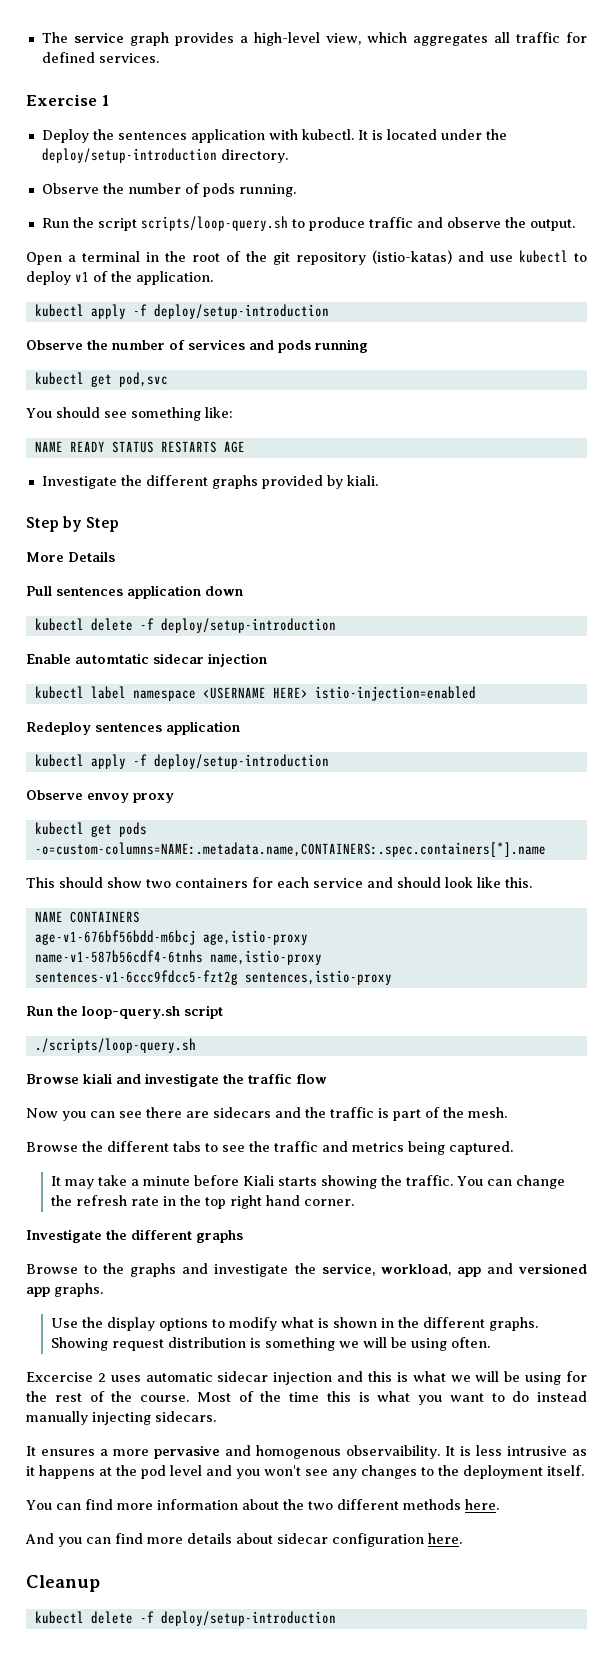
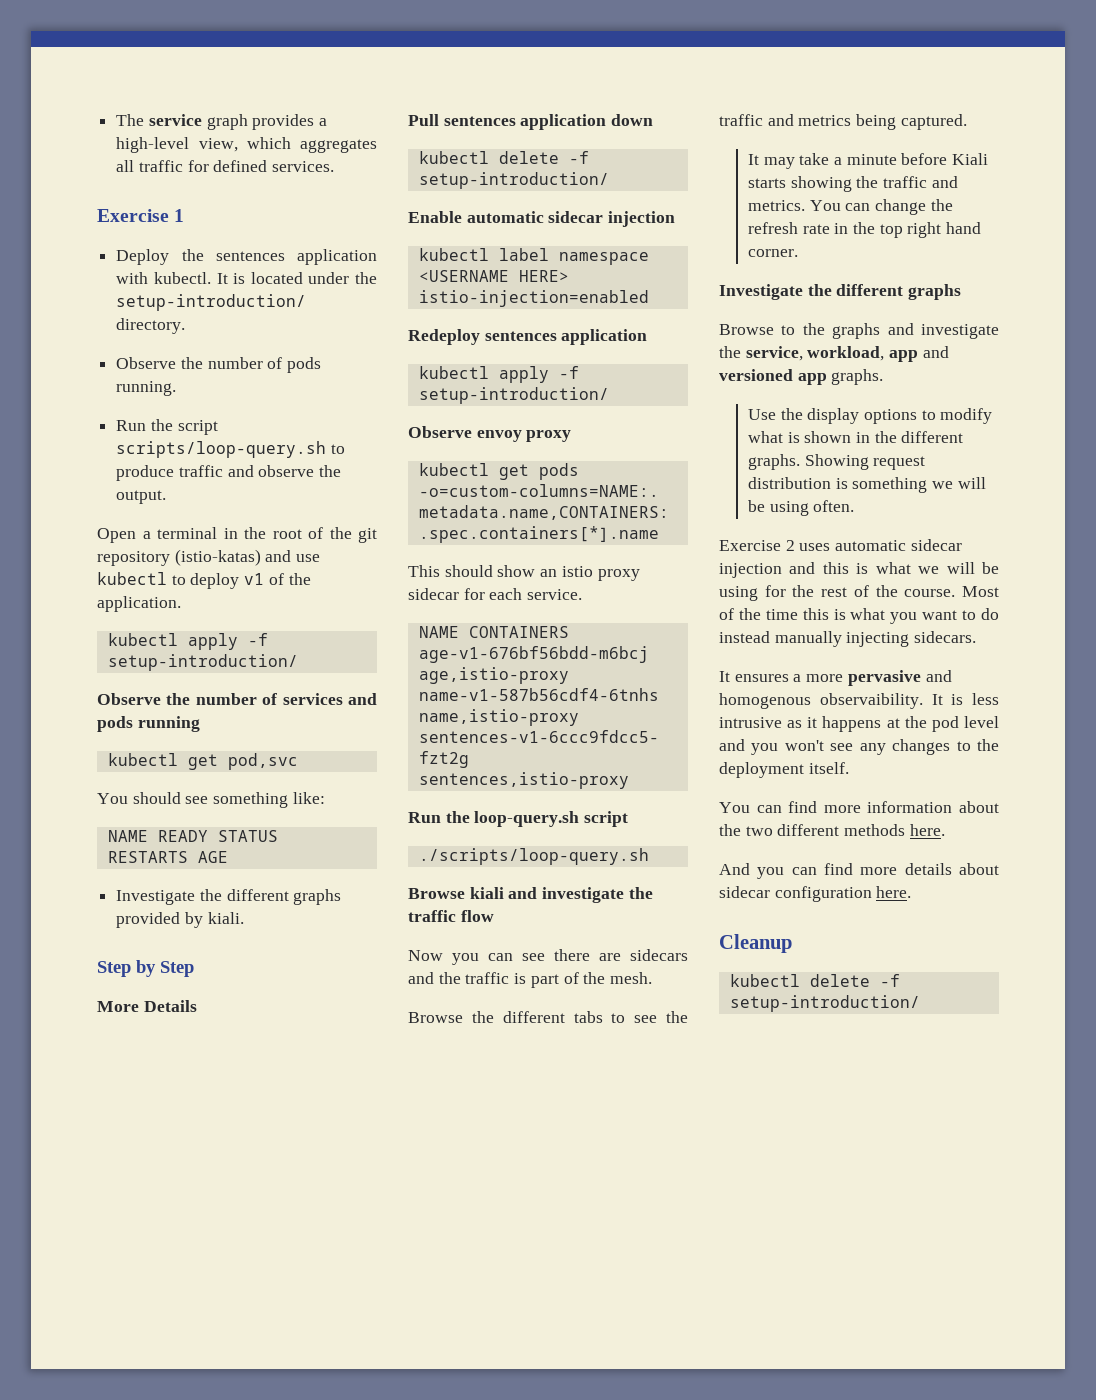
[41,148,217,163] deploy/setup-introduction -> [116,294,307,311] setup-introduction/
[153,304,329,319] deploy/setup-introduction -> [107,654,298,671] setup-introduction/
[160,618,336,633] deploy/setup-introduction -> [418,172,609,189] setup-introduction/
[75,653,149,664] automtatic -> [466,211,544,223] automatic
[153,754,329,769] deploy/setup-introduction -> [418,387,609,404] setup-introduction/
[146,877,532,888] two containers for each service and should look like this. -> [540,566,640,581] [408,588,583,600] an istio proxy sidecar for each service.
[406,1175,454,1186] traffic. -> [882,176,958,188] [747,200,805,211] traffic and metrics.
[26,1372,93,1382] Excercise -> [719,540,781,551] Exercise
[160,1611,336,1626] deploy/setup-introduction -> [729,995,920,1012] setup-introduction/

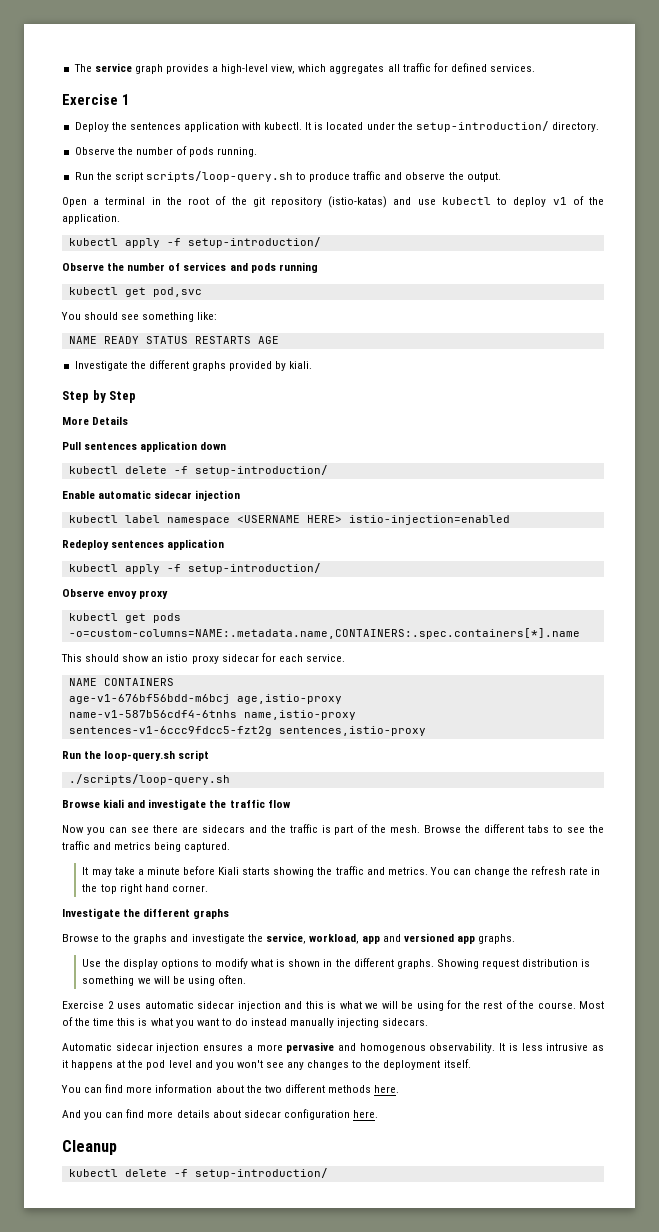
(653, 978) // -> (421, 829) none
[719,671,730,682] It -> [62,1043,200,1053] Automatic sidecar injection
[819,693,923,709] observaibility. -> [429,1043,496,1053] observability.

